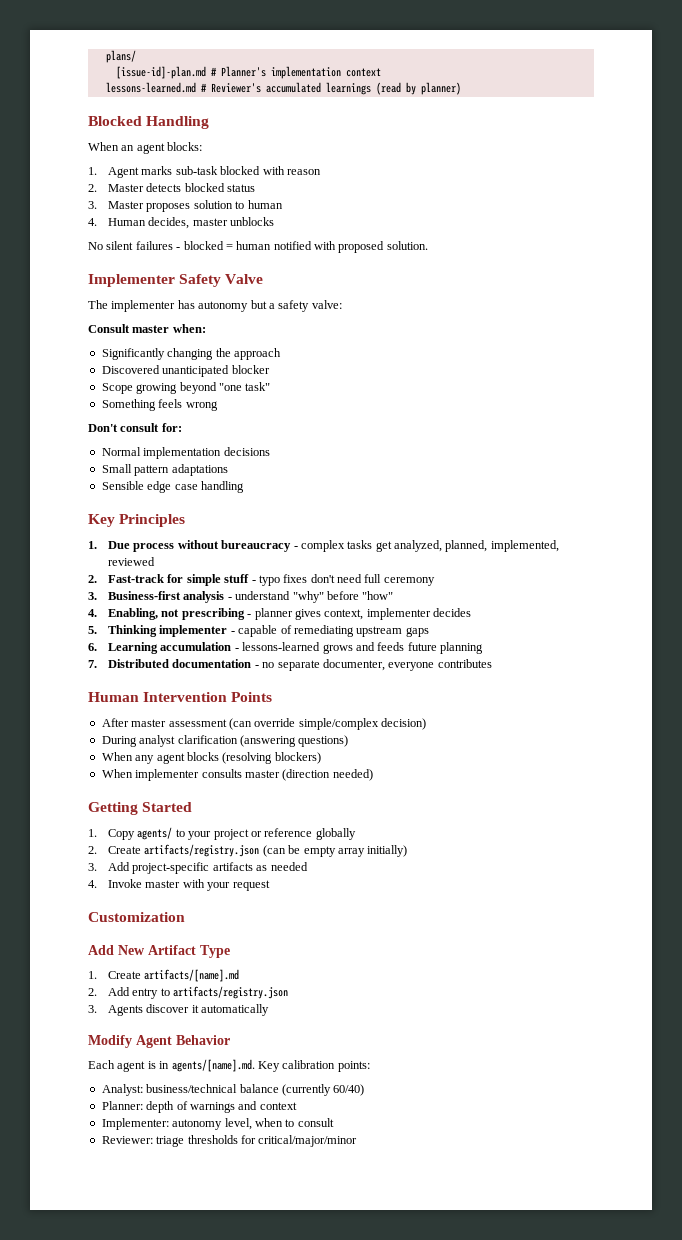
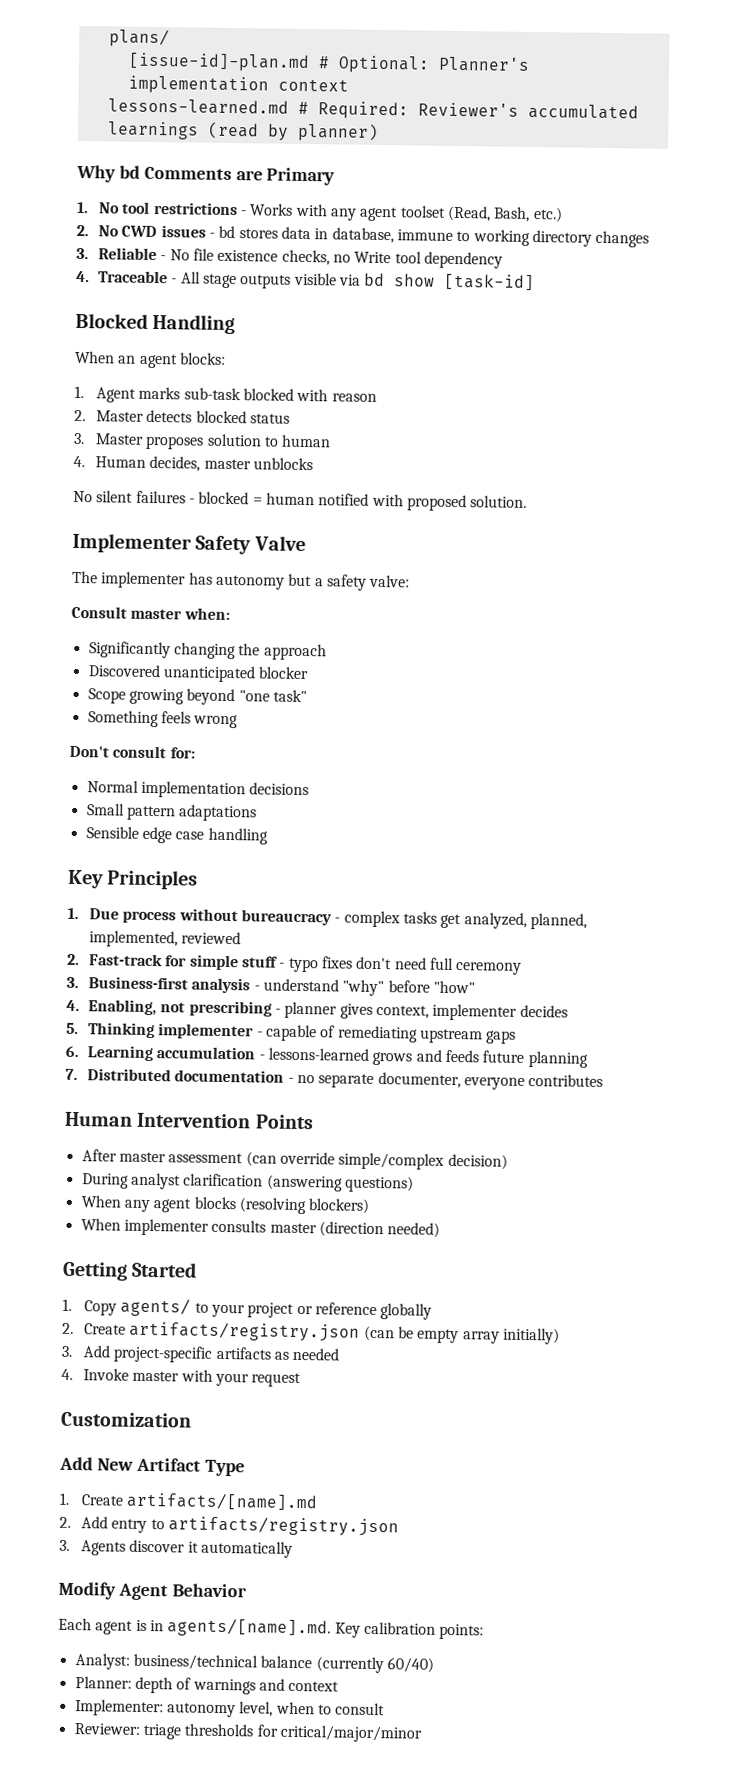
(217, 71) none -> [337,55,430,74] Optional:
(207, 87) none -> [317,101,409,120] Required:
(461, 88) none -> [76,164,336,186] [77,201,563,223] [76,224,650,248] [76,247,503,269] [76,270,536,292] // Why bd Comments are Primary // 1. No tool restrictions - Works with any agent toolset (Read, Bash, etc.) // 2. No CWD issues - bd stores data in database, immune to working directory changes // 3. Reliable - No file existence checks, no Write tool dependency // 4. Traceable - All stage outputs visible via bd show [task-id]

